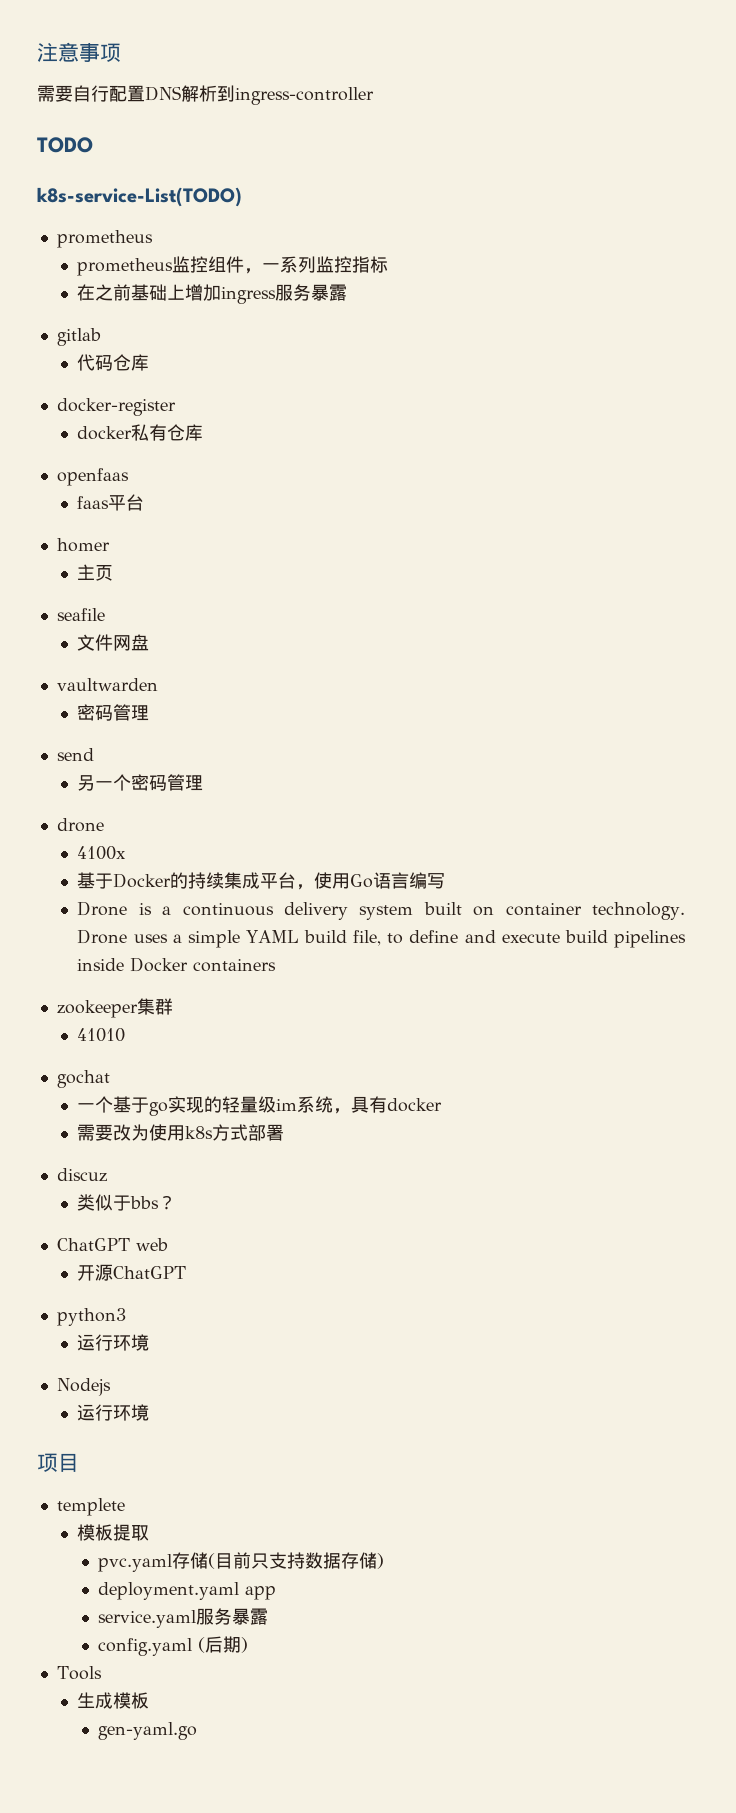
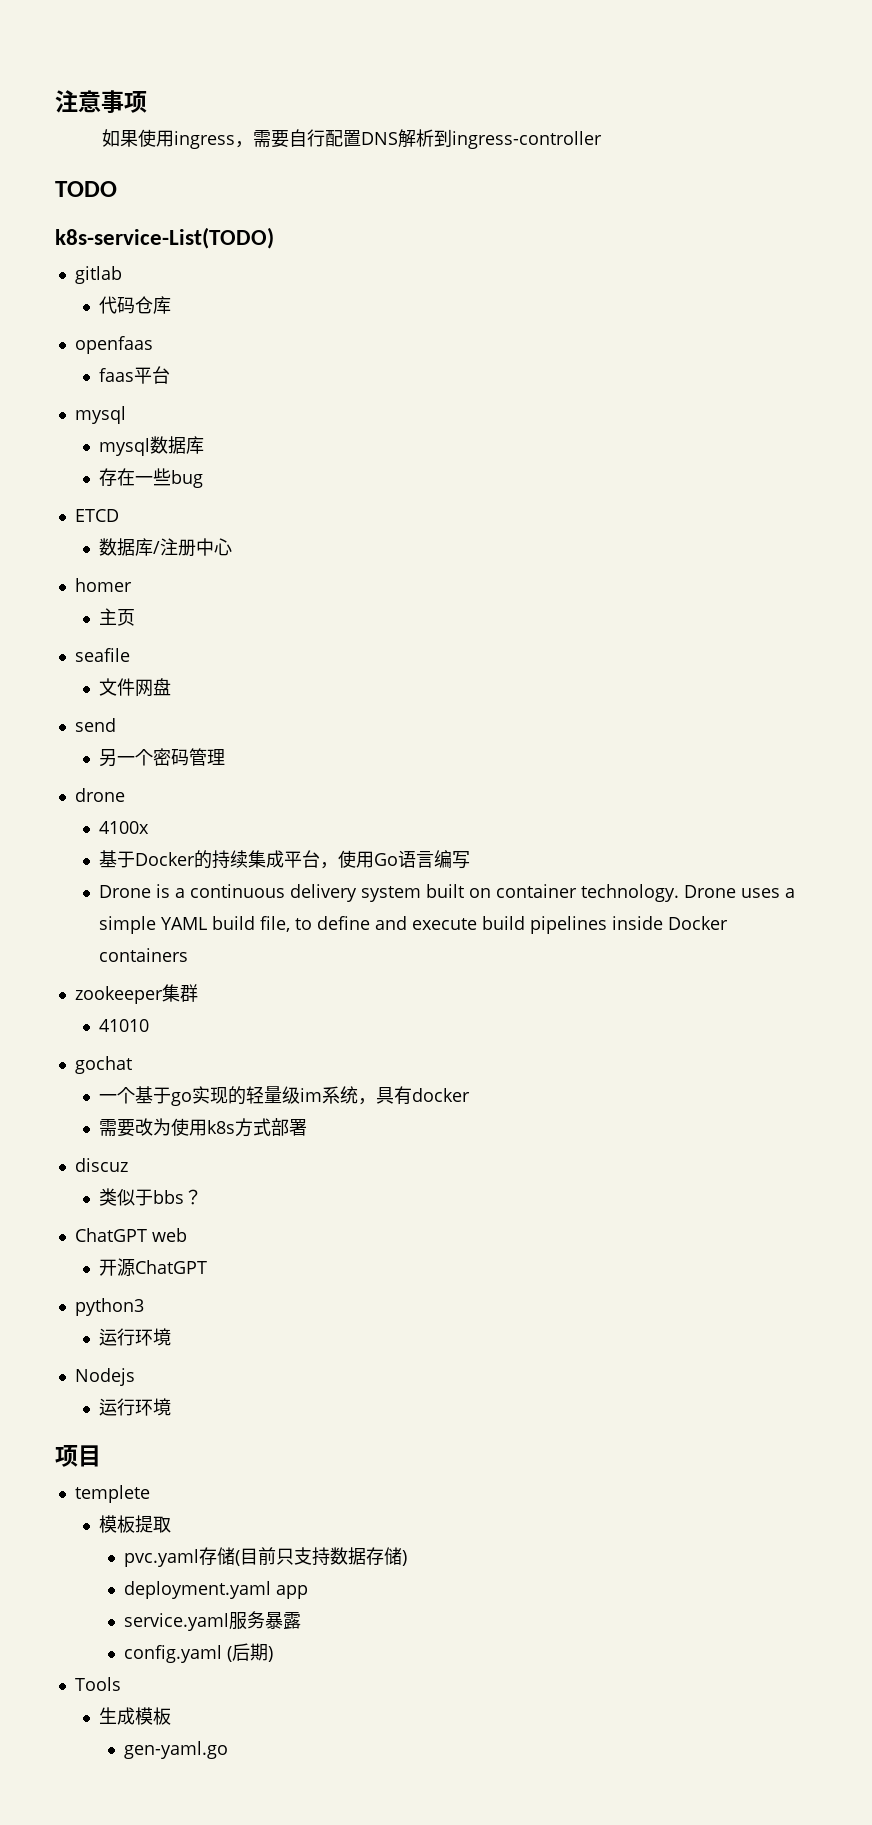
(121, 52) none -> [101,129,253,149] 如果使用ingress，
[56,230,153,248] [77,256,389,276] [77,284,348,304] // prometheus // prometheus监控组件，一系列监控指标 // 在之前基础上增加ingress服务暴露 -> (274, 238) none
[56,398,176,416] [77,424,204,441] // docker-register // docker私有仓库 -> (172, 305) none
(145, 502) none -> [74,406,126,424] [99,436,205,456] [99,468,204,488] [74,509,119,522] [99,538,233,556] // mysql // mysql数据库 // 存在一些bug // ETCD // 数据库/注册中心
[56,678,158,691] [77,704,150,721] // vaultwarden // 密码管理 -> (172, 687) none

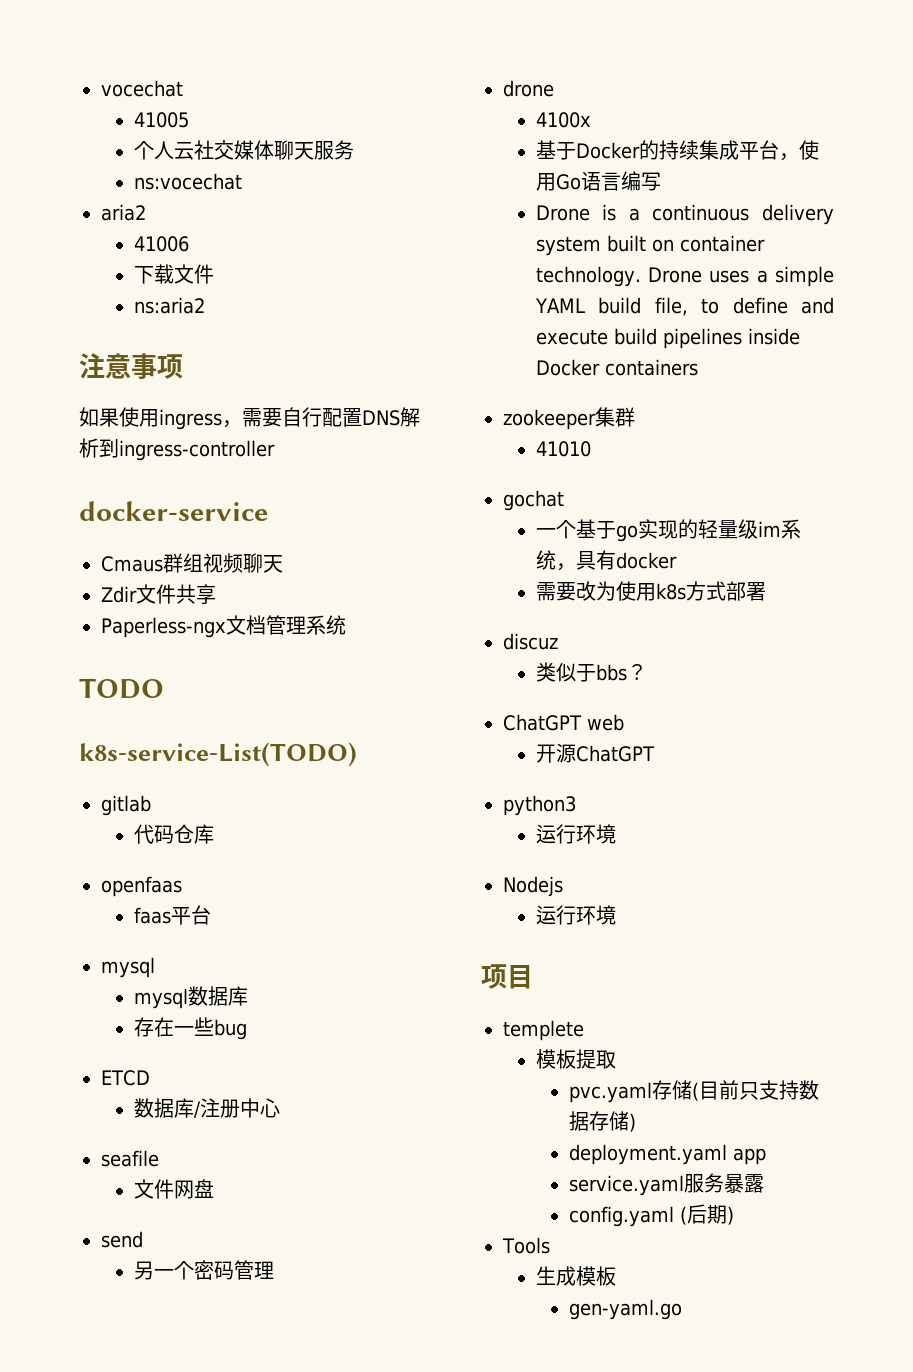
(55, 101) none -> [101,80,183,97] [133,112,189,128] [133,140,354,160] [133,173,242,190] [101,204,146,221] [133,236,189,252] [133,264,214,284] [133,297,205,314] vocechat // 41005 // 个人云社交媒体聊天服务 // ns:vocechat // aria2 // 41006 // 下载文件 // ns:aria2 //
(602, 140) none -> [79,501,268,521] [101,553,283,573] [101,584,216,605] [101,615,346,638] // docker-service // Cmaus群组视频聊天 // Zdir文件共享 // Paperless-ngx文档管理系统
[74,578,132,592] [99,608,136,626] // homer // 主页 -> (280, 1108) none

